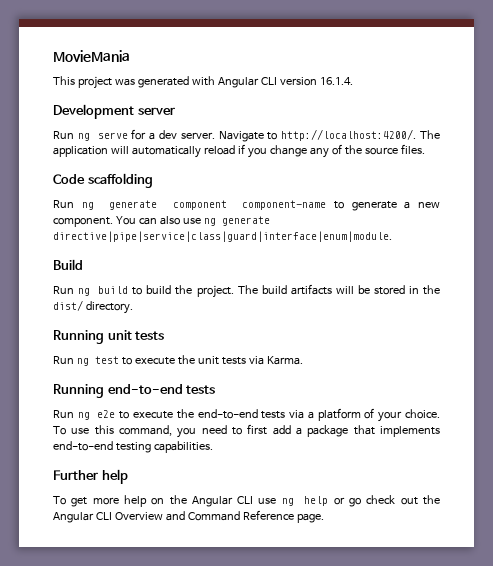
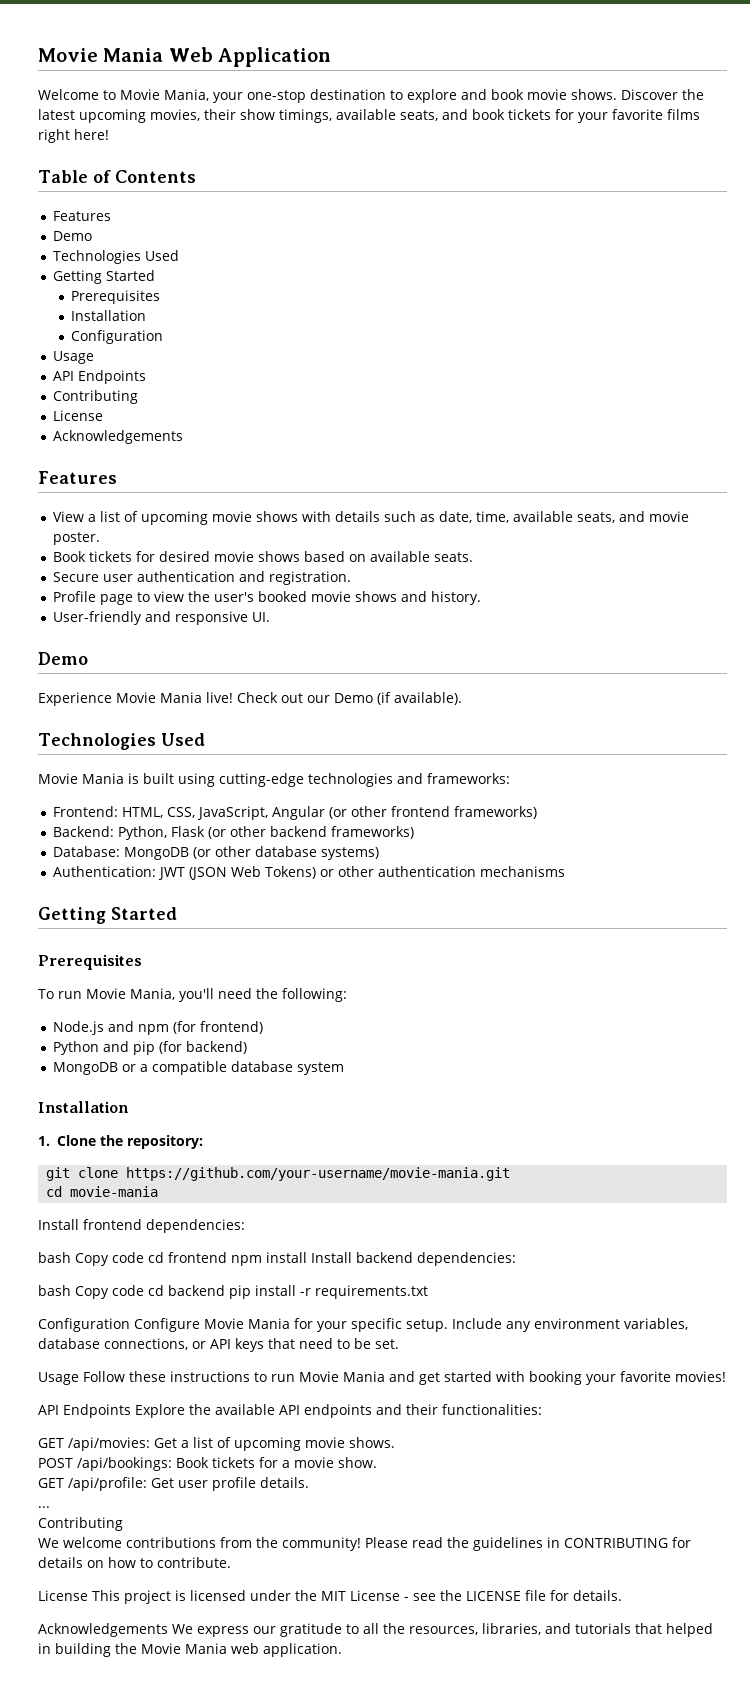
[53,50,130,62] [53,76,353,89] [53,104,175,119] [53,129,440,142] [53,144,425,158] [53,173,153,188] [53,200,440,211] [53,216,270,227] [53,231,392,242] [53,259,83,270] [53,284,440,298] [53,300,133,314] [53,330,165,344] [53,355,303,366] [53,384,216,398] [53,408,441,422] [53,424,440,438] [53,441,213,453] [53,469,128,484] [53,495,441,507] [53,510,324,523] MovieMania // This project was generated with Angular CLI version 16.1.4. // Development server // Run ng serve for a dev server. Navigate to http://localhost:4200/. The application will automatically reload if you change any of the source files. // Code scaffolding // Run ng generate component component-name to generate a new component. You can also use ng generate directive|pipe|service|class|guard|interface|enum|module. // Build // Run ng build to build the project. The build artifacts will be stored in the dist/ directory. // Running unit tests // Run ng test to execute the unit tests via Karma. // Running end-to-end tests // Run ng e2e to execute the end-to-end tests via a platform of your choice. To use this command, you need to first add a package that implements end-to-end testing capabilities. // Further help // To get more help on the Angular CLI use ng help or go check out the Angular CLI Overview and Command Reference page. -> [38,47,332,67] [38,89,704,103] [38,109,700,123] [38,129,109,143] [38,170,196,183] [53,211,112,221] [53,231,93,241] [53,250,180,264] [53,270,156,284] [71,290,161,304] [71,310,147,321] [71,330,164,344] [53,351,95,364] [53,370,147,384] [53,390,139,404] [53,410,104,421] [53,430,184,444] [38,471,117,484] [53,511,690,525] [53,532,101,545] [53,551,474,562] [53,571,352,585] [53,591,482,605] [53,611,271,625] [38,652,88,665] [38,692,462,706] [38,733,205,750] [38,773,510,787] [53,806,538,820] [53,826,415,840] [53,846,380,860] [53,866,566,880] [38,907,177,924] [38,954,142,970] [38,988,347,1002] [53,1021,264,1035] [53,1041,248,1055] [53,1061,345,1075] [38,1101,129,1113] [38,1135,203,1149] [46,1167,511,1181] [46,1186,159,1197] [38,1219,245,1233] [38,1252,516,1266] [38,1285,428,1299] [38,1318,688,1332] [38,1338,399,1352] [38,1371,726,1385] [38,1404,542,1418] [38,1437,395,1451] [38,1457,377,1471] [38,1477,309,1491] [38,1506,50,1508] [38,1517,123,1531] [38,1537,691,1551] [38,1557,231,1568] [38,1590,622,1604] [38,1623,713,1637] [38,1643,342,1657] Movie Mania Web Application // Welcome to Movie Mania, your one-stop destination to explore and book movie shows. Discover the latest upcoming movies, their show timings, available seats, and book tickets for your favorite films right here! // Table of Contents // Features // Demo // Technologies Used // Getting Started // Prerequisites // Installation // Configuration // Usage // API Endpoints // Contributing // License // Acknowledgements // Features // View a list of upcoming movie shows with details such as date, time, available seats, and movie poster. // Book tickets for desired movie shows based on available seats. // Secure user authentication and registration. // Profile page to view the user's booked movie shows and history. // User-friendly and responsive UI. // Demo // Experience Movie Mania live! Check out our Demo (if available). // Technologies Used // Movie Mania is built using cutting-edge technologies and frameworks: // Frontend: HTML, CSS, JavaScript, Angular (or other frontend frameworks) // Backend: Python, Flask (or other backend frameworks) // Database: MongoDB (or other database systems) // Authentication: JWT (JSON Web Tokens) or other authentication mechanisms // Getting Started // Prerequisites // To run Movie Mania, you'll need the following: // Node.js and npm (for frontend) // Python and pip (for backend) // MongoDB or a compatible database system // Installation // 1. Clone the repository: // git clone https://github.com/your-username/movie-mania.git // cd movie-mania // Install frontend dependencies: // bash Copy code cd frontend npm install Install backend dependencies: // bash Copy code cd backend pip install -r requirements.txt // Configuration Configure Movie Mania for your specific setup. Include any environment variables, database connections, or API keys that need to be set. // Usage Follow these instructions to run Movie Mania and get started with booking your favorite movies! // API Endpoints Explore the available API endpoints and their functionalities: // GET /api/movies: Get a list of upcoming movie shows. // POST /api/bookings: Book tickets for a movie show. // GET /api/profile: Get user profile details. // ... // Contributing // We welcome contributions from the community! Please read the guidelines in CONTRIBUTING for details on how to contribute. // License This project is licensed under the MIT License - see the LICENSE file for details. // Acknowledgements We express our gratitude to all the resources, libraries, and tutorials that helped in building the Movie Mania web application.

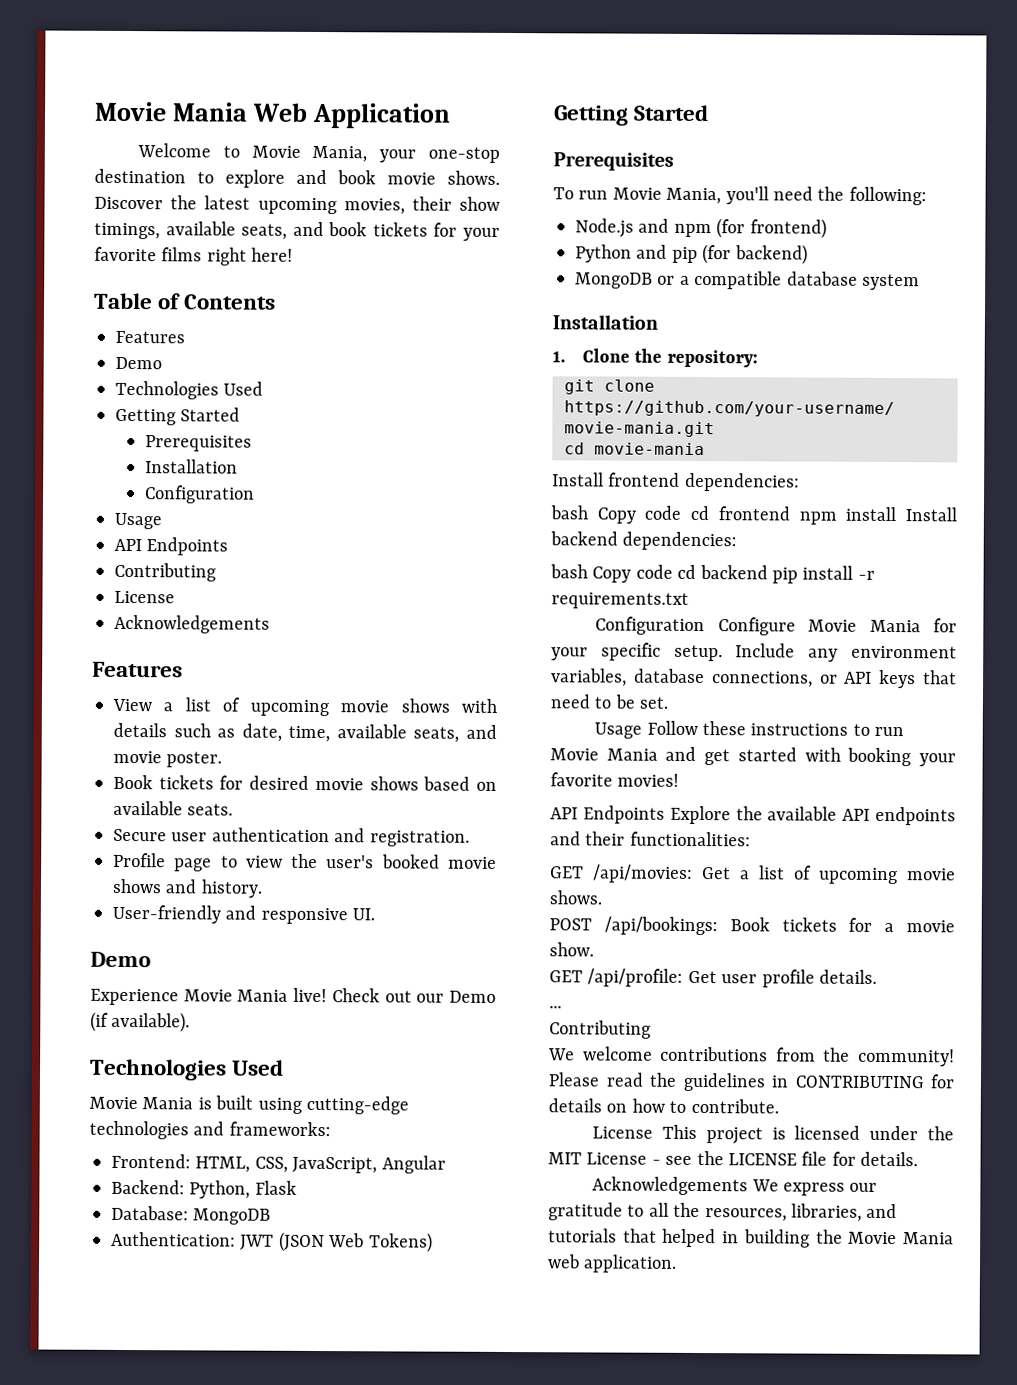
[329,806,538,819] (or other frontend frameworks) -> (446, 1164) none
[208,826,415,839] [53,846,380,860] (or other backend frameworks) // Database: MongoDB (or other database systems) -> [111,1205,272,1225] // Database: MongoDB
[320,866,566,877] or other authentication mechanisms -> (433, 1242) none

